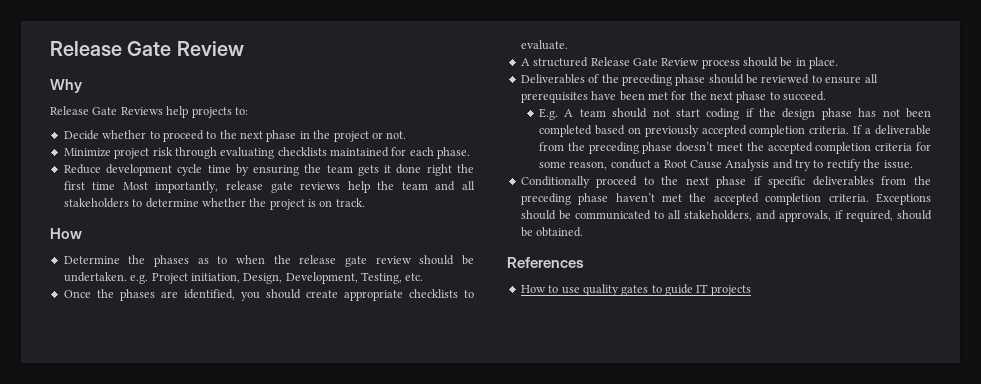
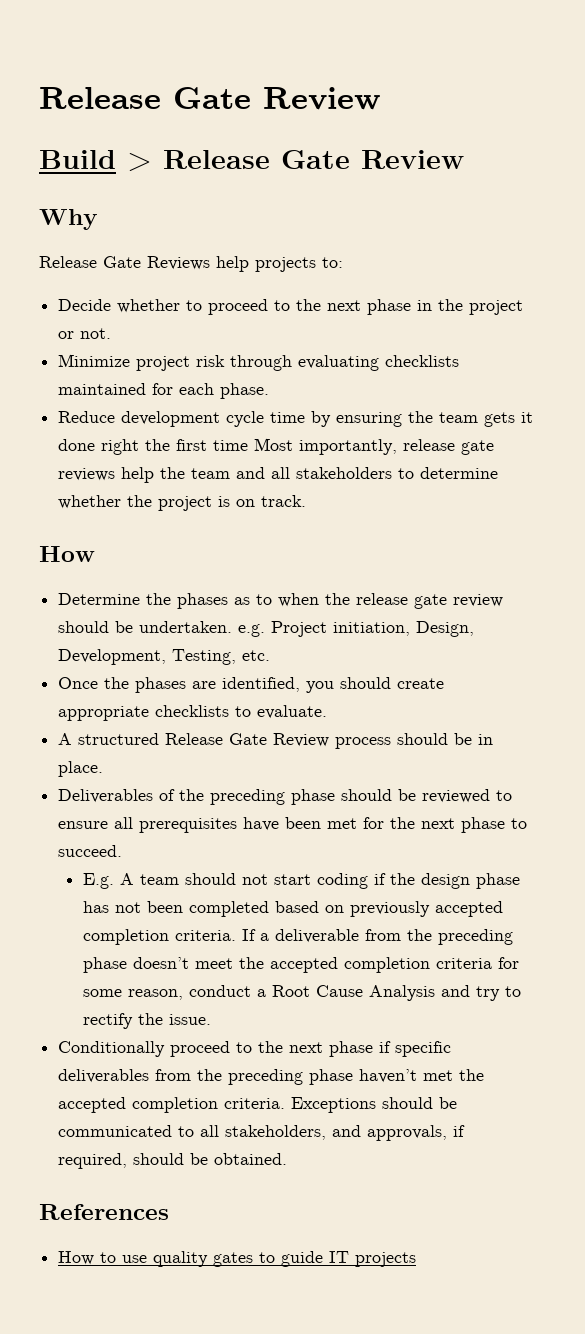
[50,41,244,56] Release Gate Review -> [39,87,381,110] [39,150,464,172] Release Gate Review // Build > Release Gate Review

